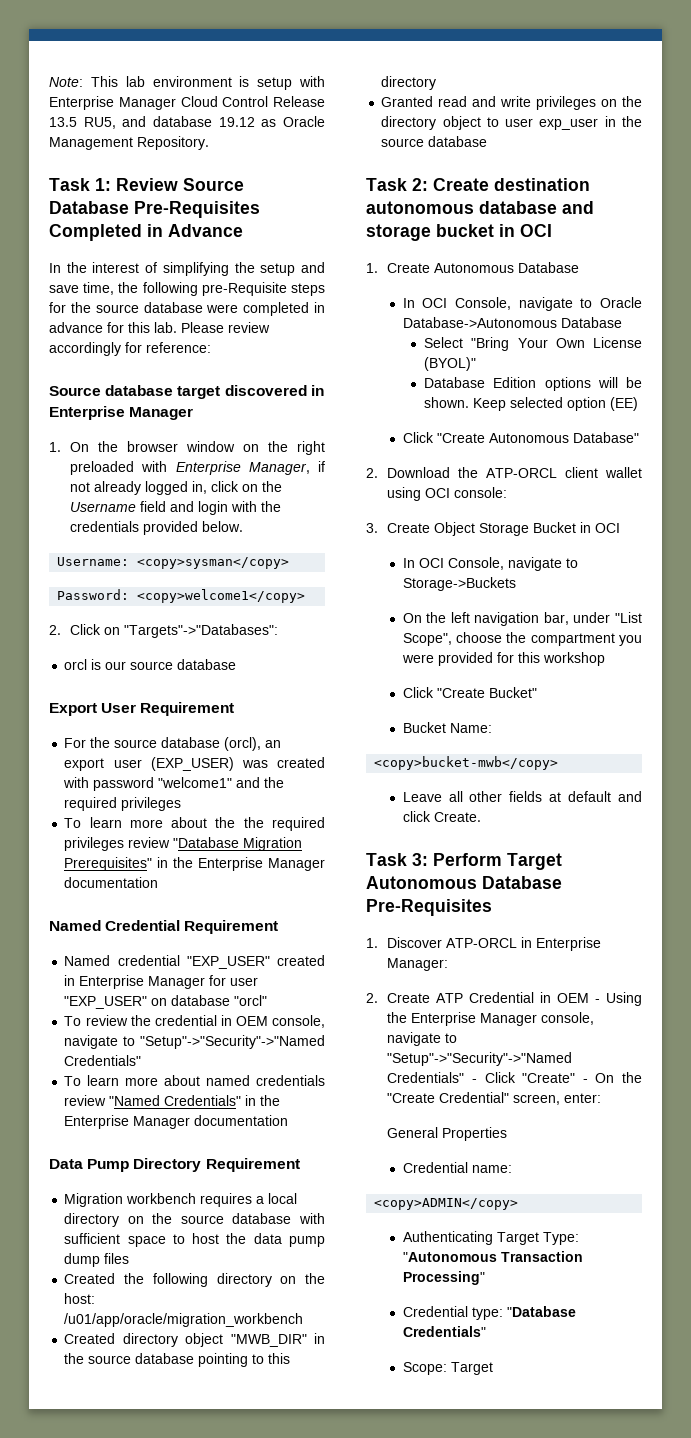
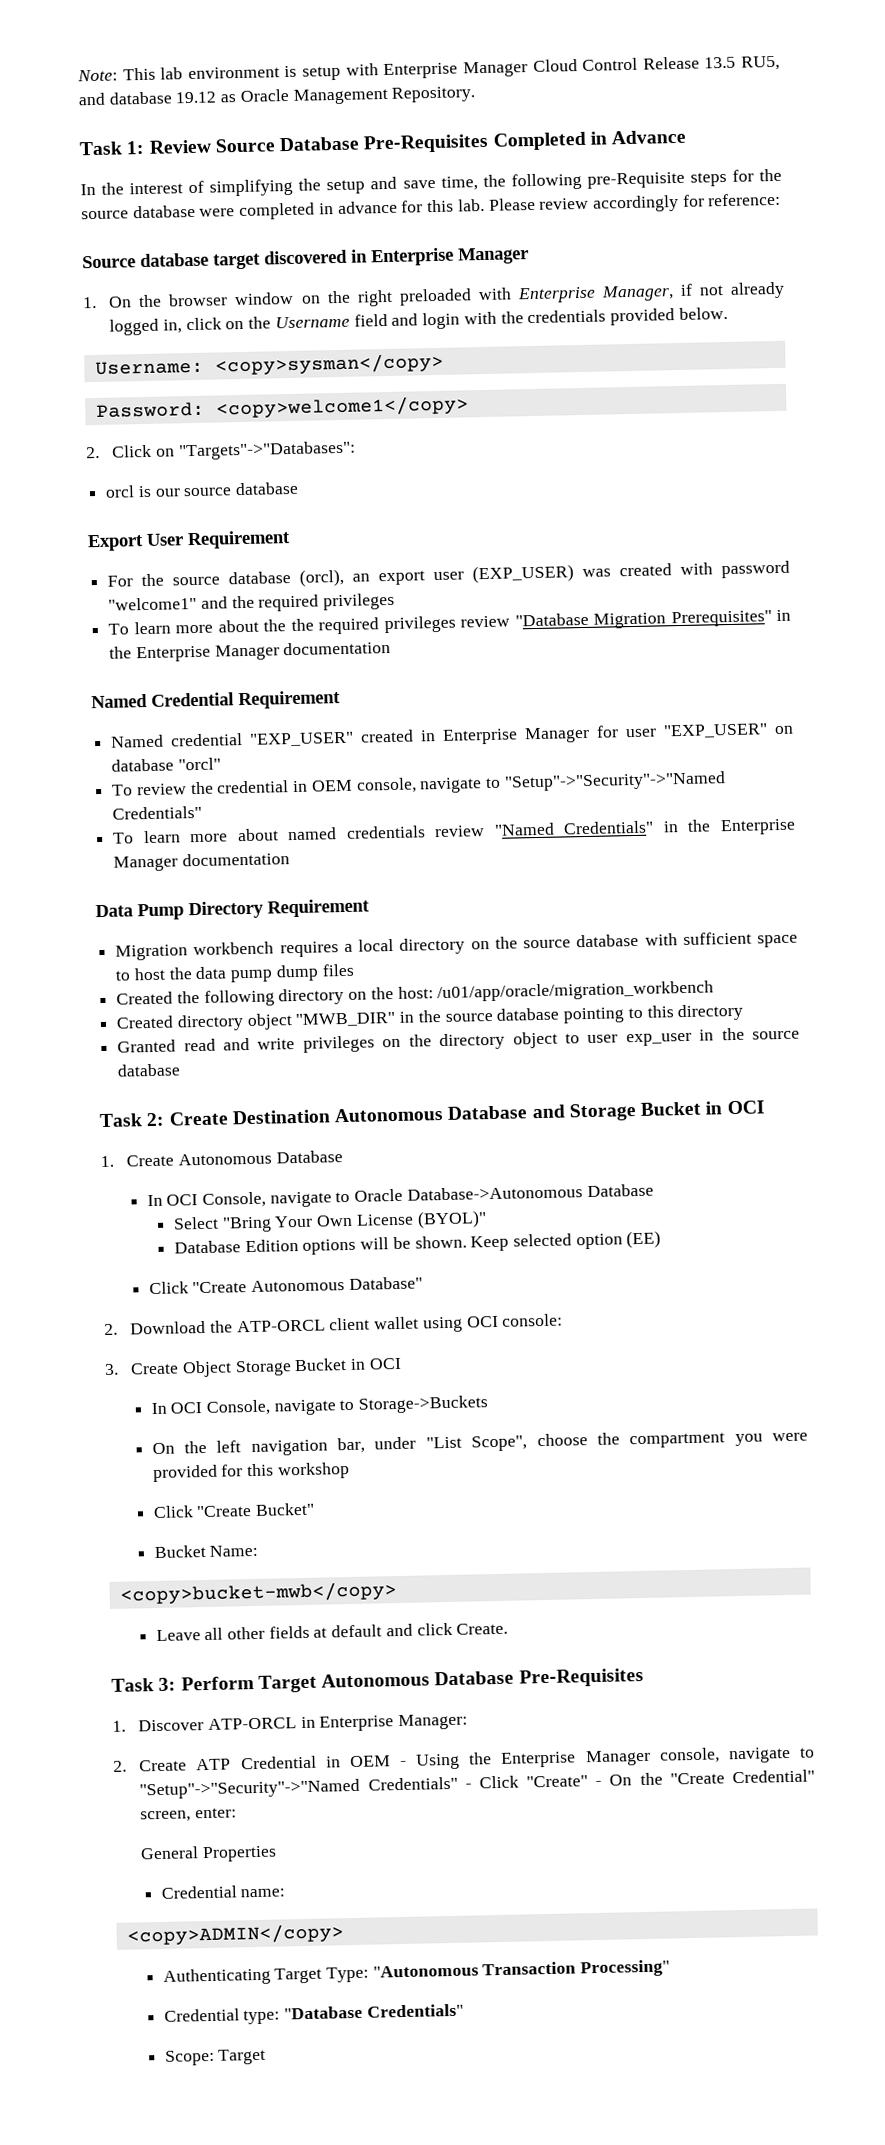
[494,178,590,191] [366,201,594,214] [366,224,494,241] destination autonomous database and storage bucket -> [231,1101,702,1125] Destination Autonomous Database and Storage Bucket

